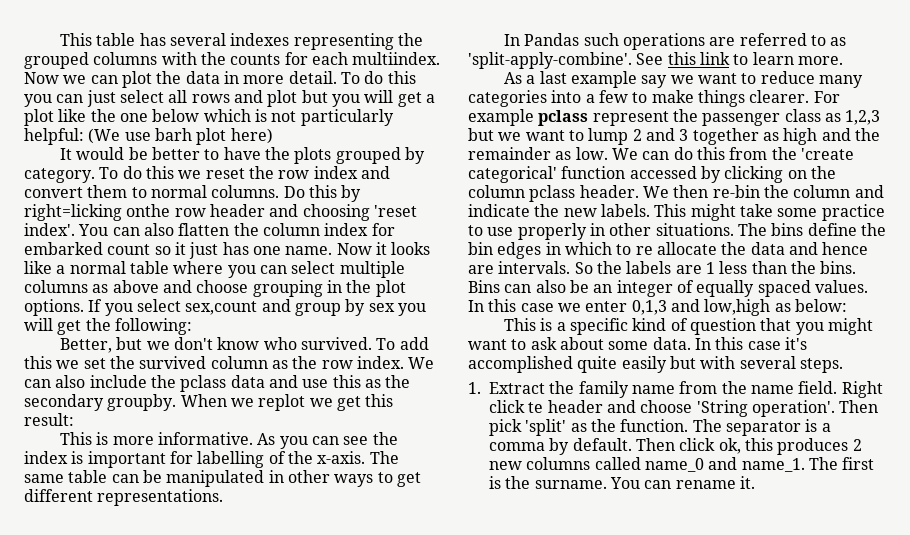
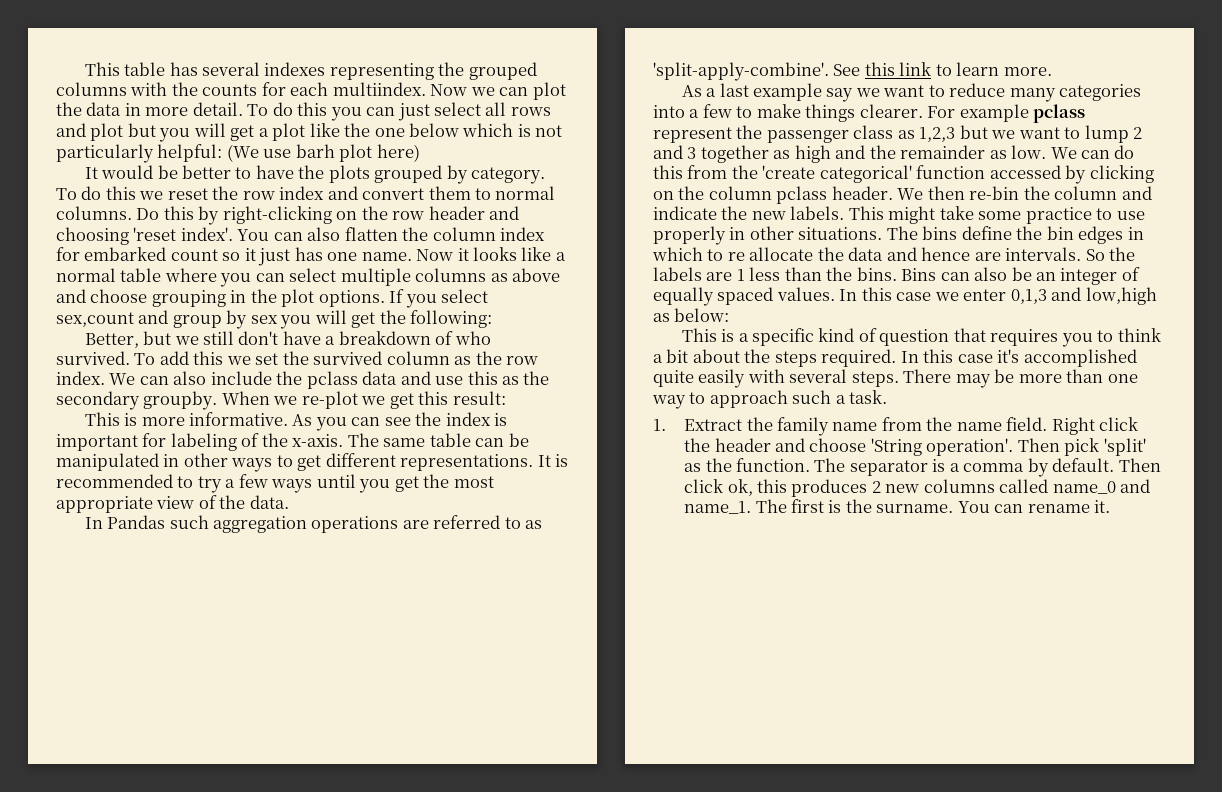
[24,204,171,221] right=licking onthe -> [222,206,388,224] right-clicking on the
[174,337,260,350] don't know -> [203,331,454,345] still don't have a breakdown of
[258,394,306,411] replot -> [301,391,358,409] re-plot
[197,451,265,468] labelling -> [170,433,237,451] labeling
(224, 497) none -> [537,454,569,467] [56,474,494,493] [56,495,289,513] It is recommended to try a few ways until you get the most appropriate view of the data.
(619, 39) none -> [213,516,308,533] aggregation
[795,318,873,335] [468,337,691,350] you might want to ask about some data. -> [990,328,1161,347] [653,349,897,367] requires you to think a bit about the steps required.
[669,356,696,369] but -> (746, 378) none
(843, 365) none -> [903,369,1138,388] [652,390,888,409] There may be more than one way to approach such a task.
[528,402,544,413] te -> [684,438,711,452] the

